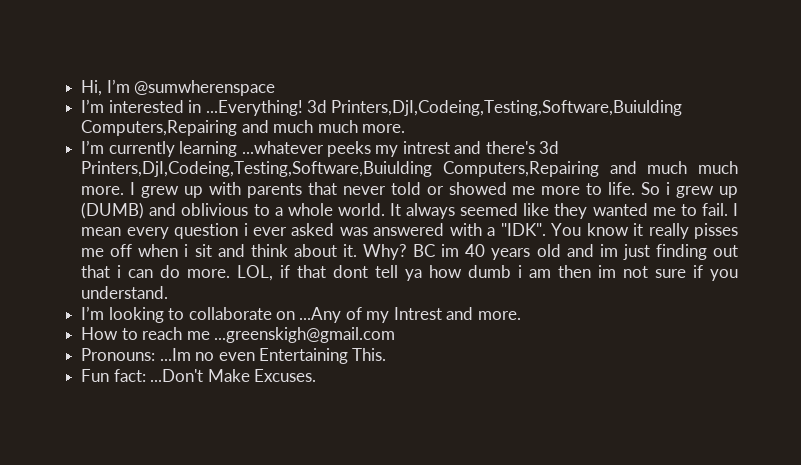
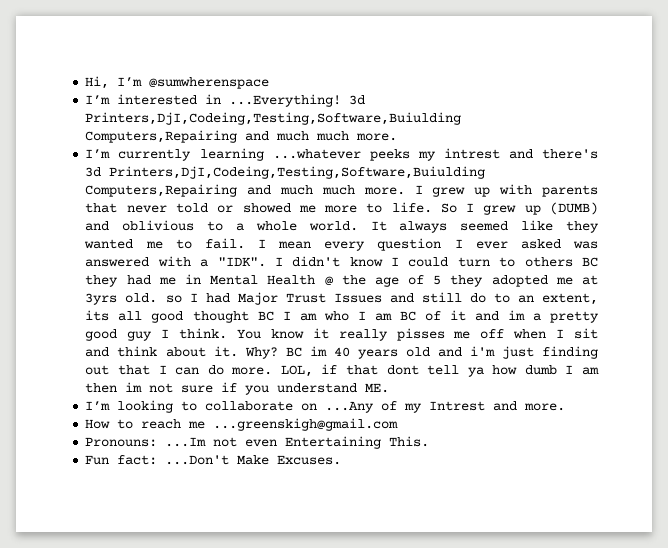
[666,182,671,195] i -> [466,203,475,212] I
[243,223,248,236] i -> [454,239,463,248] I
(546, 229) none -> [274,256,598,267] [85,274,599,287] [85,292,599,305] [85,310,600,323] [85,328,228,341] I didn't know I could turn to others BC they had me in Mental Health @ the age of 5 they adopted me at 3yrs old. so I had Major Trust Issues and still do to an extent, its all good thought BC I am who I am BC of it and im a pretty good guy I think.
[184,244,189,257] i -> [556,329,565,338] I
[599,244,618,257] im -> [469,346,495,356] i'm
[117,265,122,278] i -> [158,365,167,374] I
[518,265,523,278] i -> [565,365,574,374] I
[81,286,169,299] understand. -> [277,383,390,393] understand ME.
[195,352,215,361] no -> [213,437,238,447] not

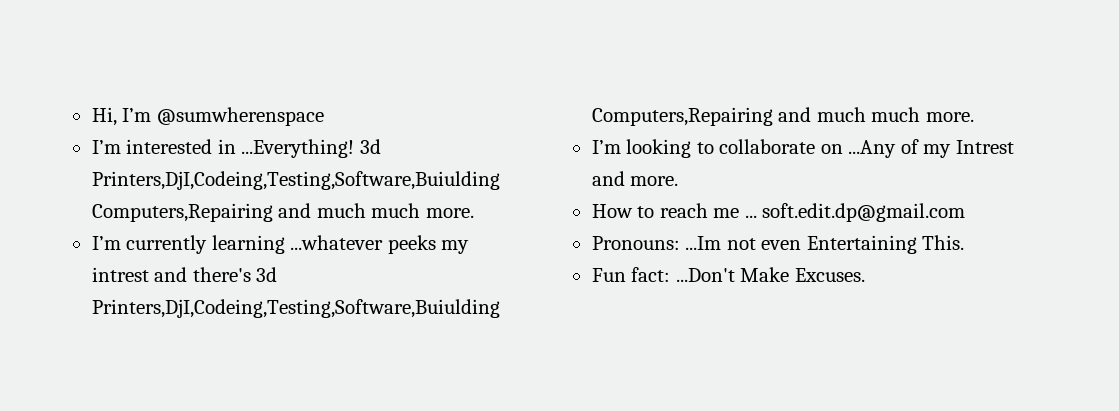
[414,184,598,197] [85,202,598,215] [85,220,600,233] [84,238,598,251] [85,256,598,267] [85,274,599,287] [85,292,599,305] [85,310,600,323] [85,328,598,341] [85,346,599,359] [85,364,599,377] [85,382,390,395] I grew up with parents that never told or showed me more to life. So I grew up (DUMB) and oblivious to a whole world. It always seemed like they wanted me to fail. I mean every question I ever asked was answered with a "IDK". I didn't know I could turn to others BC they had me in Mental Health @ the age of 5 they adopted me at 3yrs old. so I had Major Trust Issues and still do to an extent, its all good thought BC I am who I am BC of it and im a pretty good guy I think. You know it really pisses me off when I sit and think about it. Why? BC im 40 years old and i'm just finding out that I can do more. LOL, if that dont tell ya how dumb I am then im not sure if you understand ME. -> (974, 117) none
[213,418,399,431] ...greenskigh@gmail.com -> [744,203,966,222] ... soft.edit.dp@gmail.com

